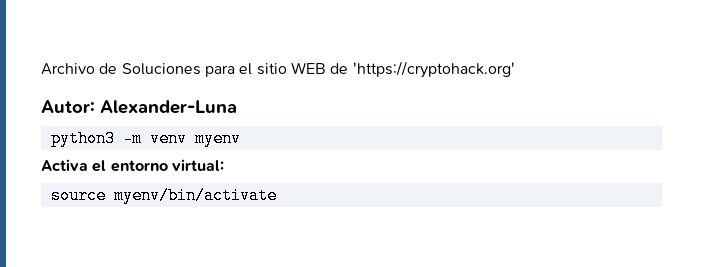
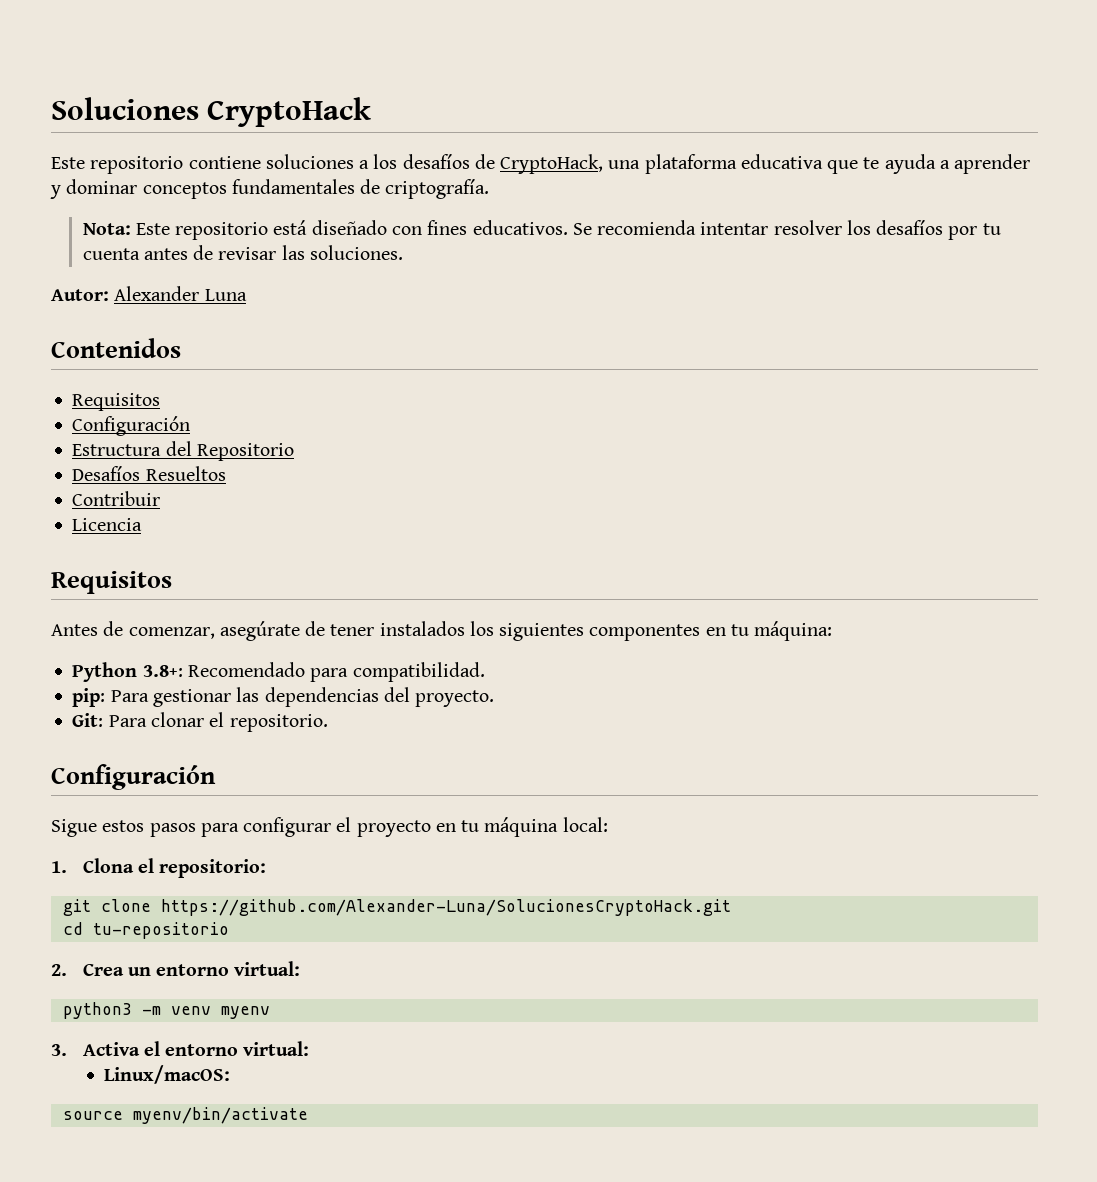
[41,61,515,78] [41,100,237,114] Archivo de Soluciones para el sitio WEB de 'https://cryptohack.org' // Autor: Alexander-Luna -> [51,97,372,127] [51,154,1031,174] [50,179,490,199] [82,220,1001,240] [82,245,404,260] [51,286,247,301] [51,338,181,358] [72,393,161,411] [72,416,191,436] [72,441,294,461] [72,466,226,481] [72,491,161,506] [72,518,143,531] [51,571,172,594] [51,621,833,641] [72,662,485,682] [72,687,495,707] [72,712,328,732] [51,764,216,790] [51,817,608,837] [51,858,267,878] [62,899,731,916] [62,922,229,939] [51,961,301,976] Soluciones CryptoHack // Este repositorio contiene soluciones a los desafíos de CryptoHack, una plataforma educativa que te ayuda a aprender y dominar conceptos fundamentales de criptografía. // Nota: Este repositorio está diseñado con fines educativos. Se recomienda intentar resolver los desafíos por tu cuenta antes de revisar las soluciones. // Autor: Alexander Luna // Contenidos // Requisitos // Configuración // Estructura del Repositorio // Desafíos Resueltos // Contribuir // Licencia // Requisitos // Antes de comenzar, asegúrate de tener instalados los siguientes componentes en tu máquina: // Python 3.8+: Recomendado para compatibilidad. // pip: Para gestionar las dependencias del proyecto. // Git: Para clonar el repositorio. // Configuración // Sigue estos pasos para configurar el proyecto en tu máquina local: // 1. Clona el repositorio: // git clone https://github.com/Alexander-Luna/SolucionesCryptoHack.git // cd tu-repositorio // 2. Crea un entorno virtual:
(241, 138) none -> [51,1044,67,1056] 3.
(224, 165) none -> [104,1065,231,1084] // Linux/macOS:

